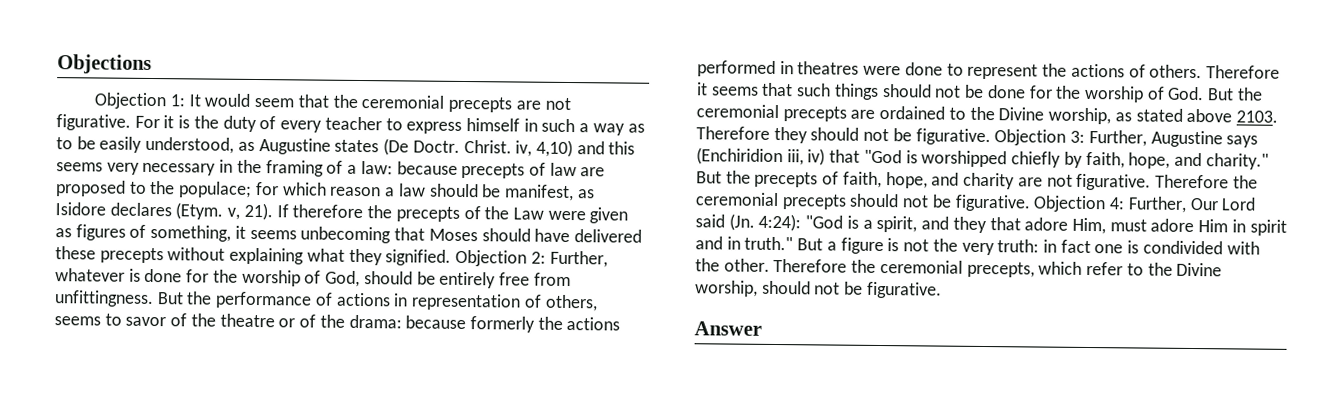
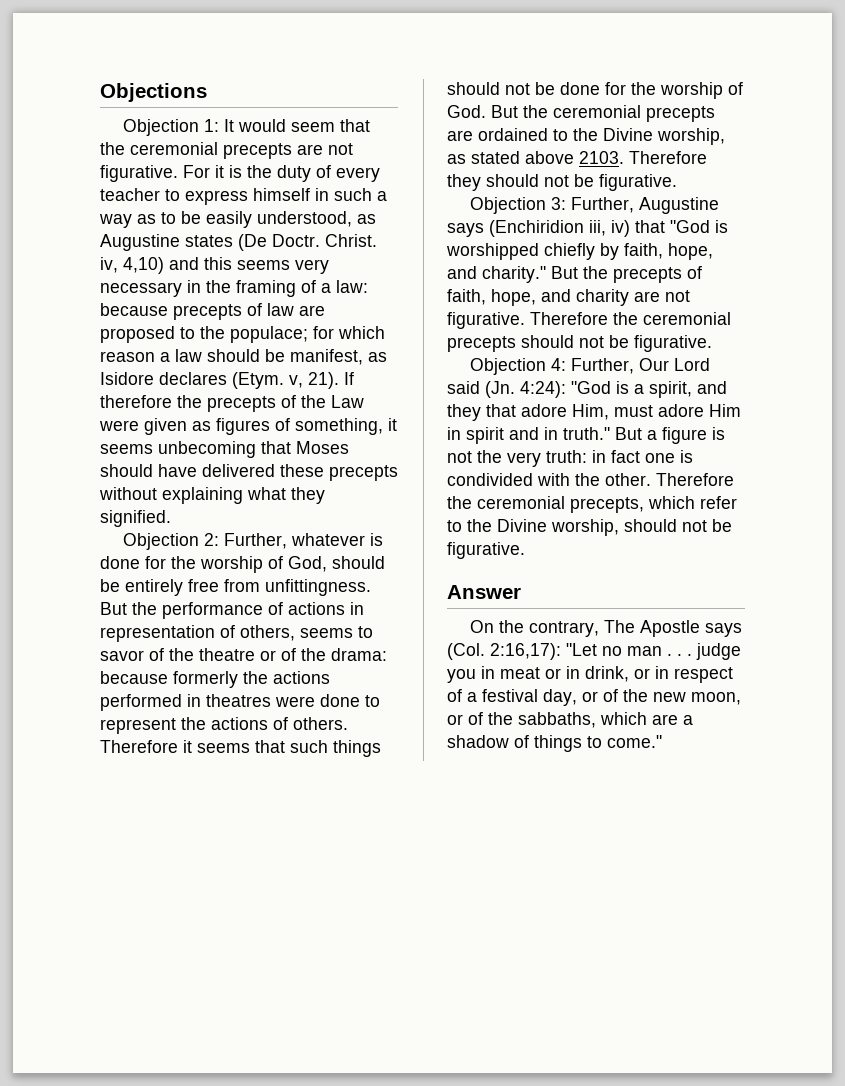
(452, 257) none -> (171, 518) //
(991, 137) none -> (677, 182) //
(1031, 203) none -> (712, 343) //
(762, 328) none -> [469,620,742,637] [447,643,741,660] [447,666,733,683] [447,689,741,706] [447,712,693,728] [447,735,662,752] // On the contrary, The Apostle says (Col. 2:16,17): "Let no man . . . judge you in meat or in drink, or in respect of a festival day, or of the new moon, or of the sabbaths, which are a shadow of things to come."

